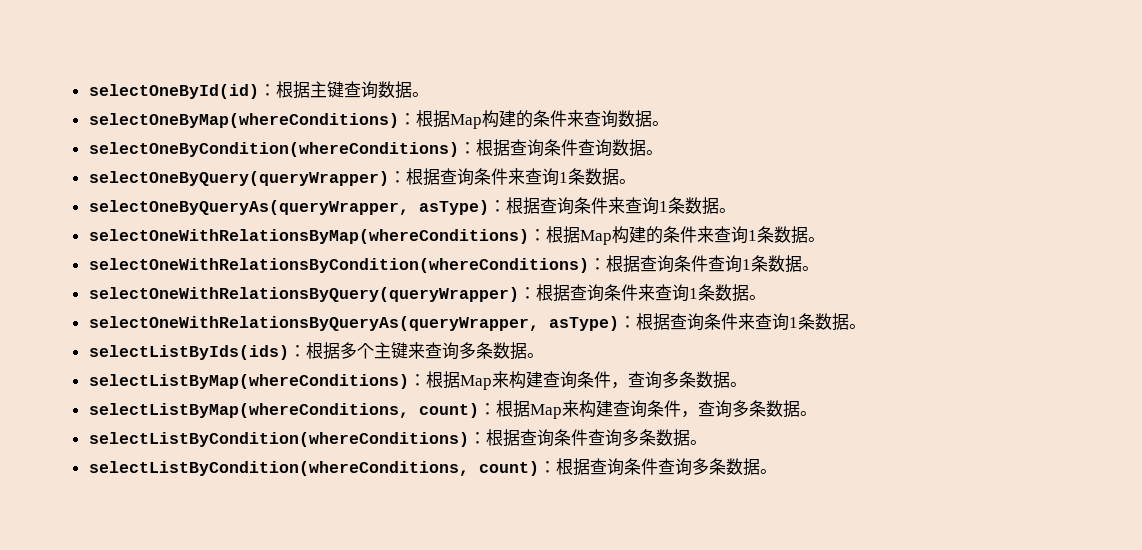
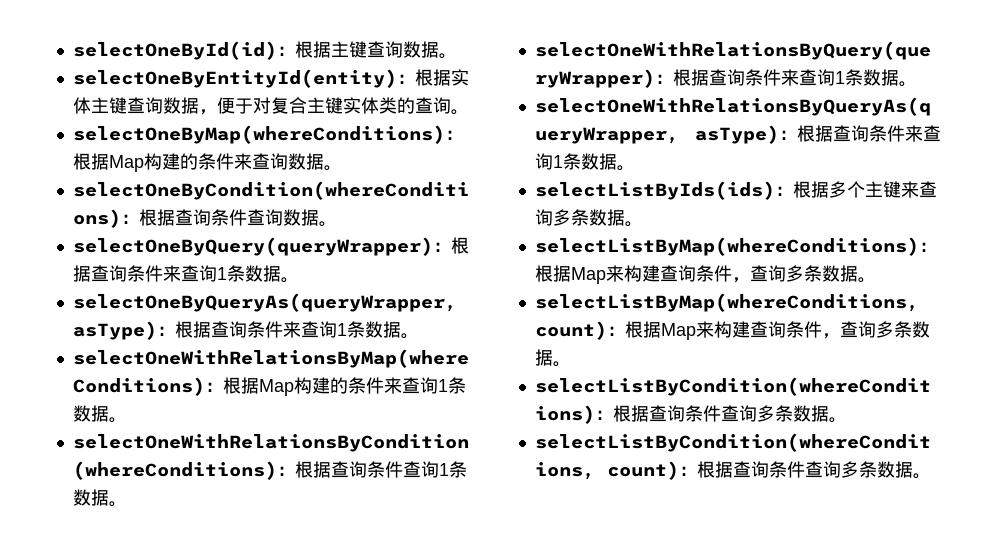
(429, 94) none -> [72,69,469,88] [72,97,469,115] // selectOneByEntityId(entity)：根据实体主键查询数据，便于对复合主键实体类的查询。

